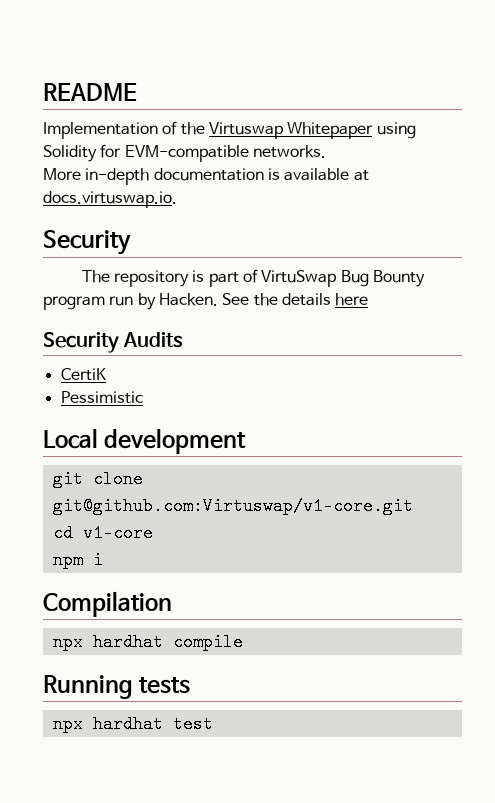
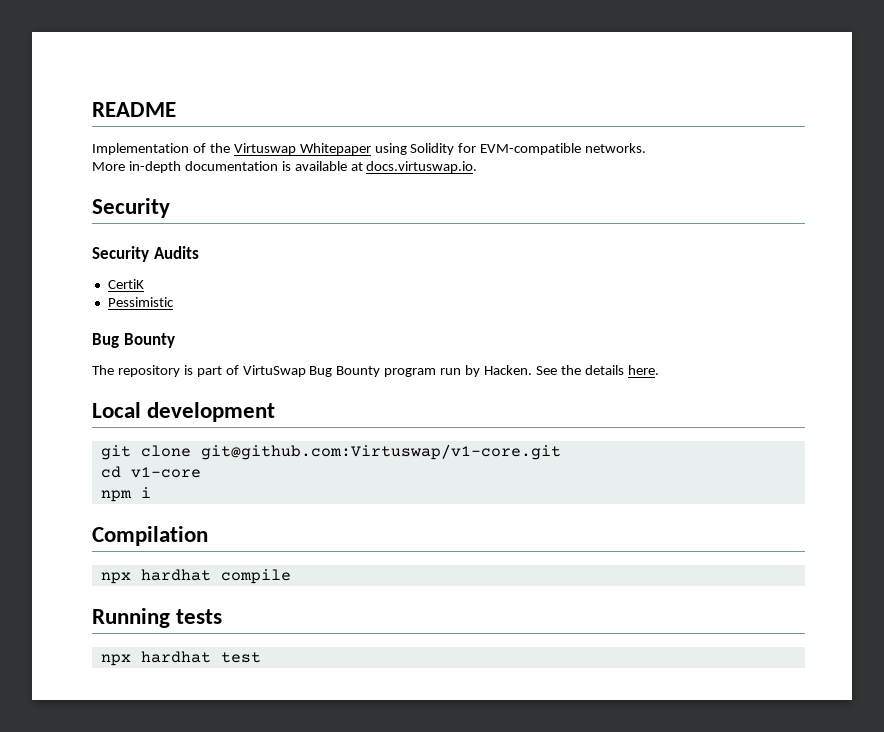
(131, 242) none -> [92,246,199,262] [107,279,144,289] [107,297,174,307] [92,333,175,348] // Security Audits // CertiK // Pessimistic // Bug Bounty
[335,293,369,306] [43,332,184,353] [60,368,106,381] [60,391,143,404] here // Security Audits // CertiK // Pessimistic -> [627,365,659,375] here.

